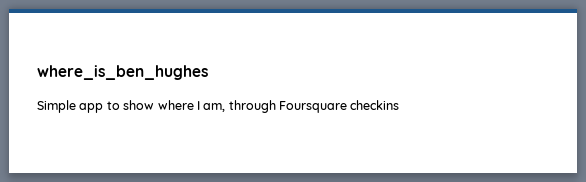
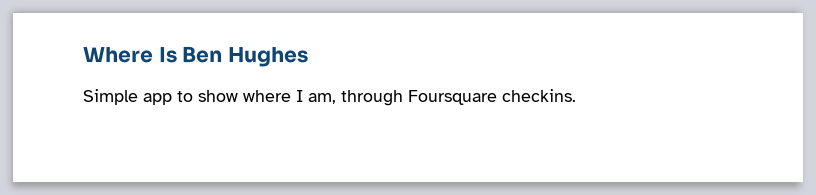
[37,65,208,80] where_is_ben_hughes -> [83,46,308,67] Where Is Ben Hughes
[350,100,400,110] checkins -> [502,89,576,102] checkins.

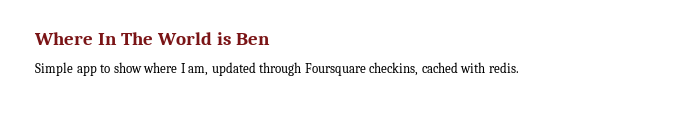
[158,47,177,63] Is -> [97,32,231,45] In The World is
[227,47,308,67] Hughes -> (270, 39) none
(336, 98) none -> [211,62,256,76] updated
[502,89,576,102] checkins. -> [369,62,519,76] checkins, cached with redis.

